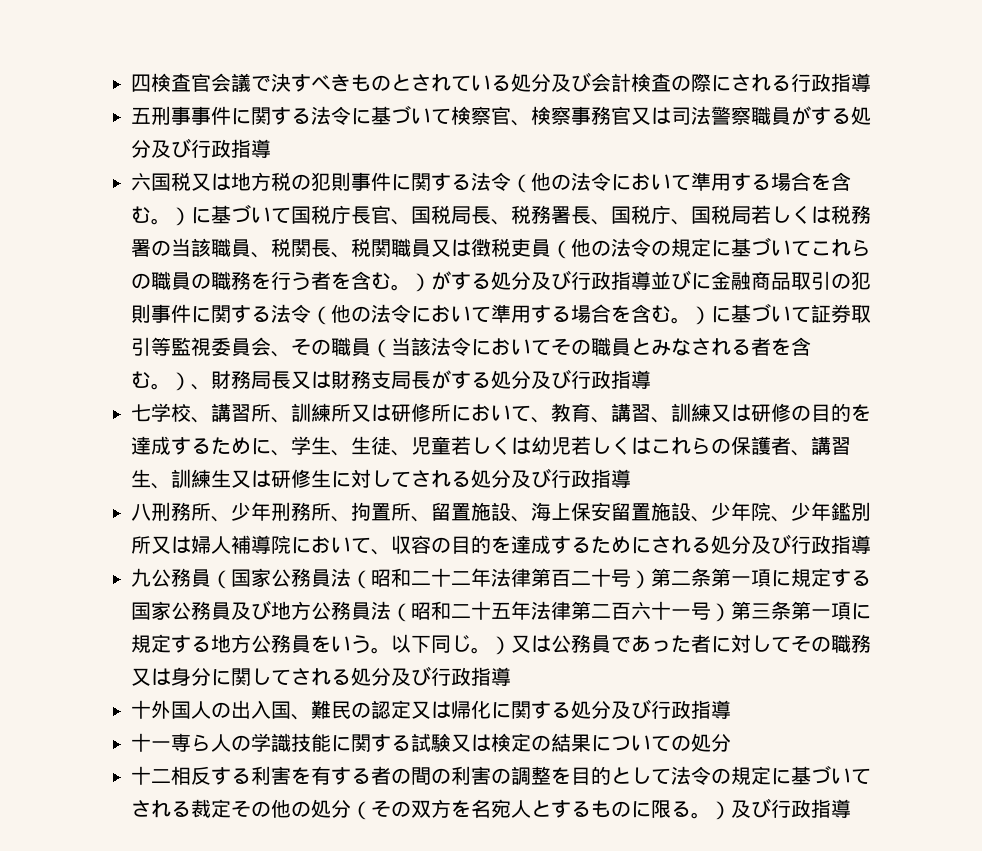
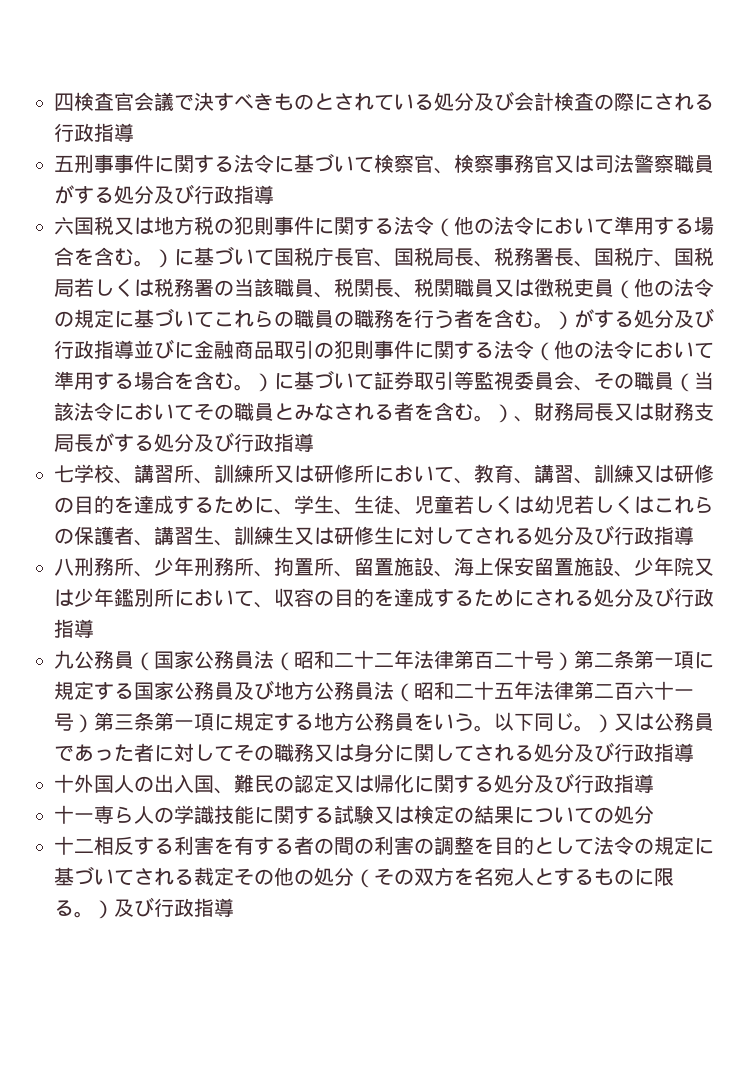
[771,516,791,522] 、 -> [694,558,714,576] [54,589,74,607] 又は
[151,535,291,554] 又は婦人補導院 -> (174, 598) none

